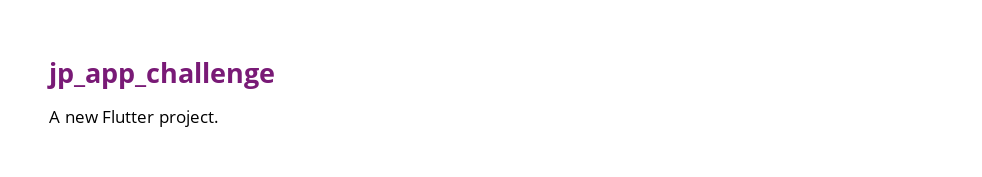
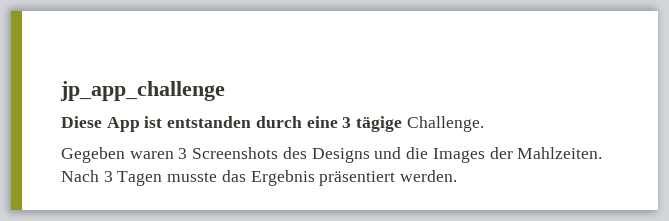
[49,110,219,127] A new Flutter project. -> [61,116,484,132] [61,147,603,163] [61,170,458,186] Diese App ist entstanden durch eine 3 tägige Challenge. // Gegeben waren 3 Screenshots des Designs und die Images der Mahlzeiten. Nach 3 Tagen musste das Ergebnis präsentiert werden.

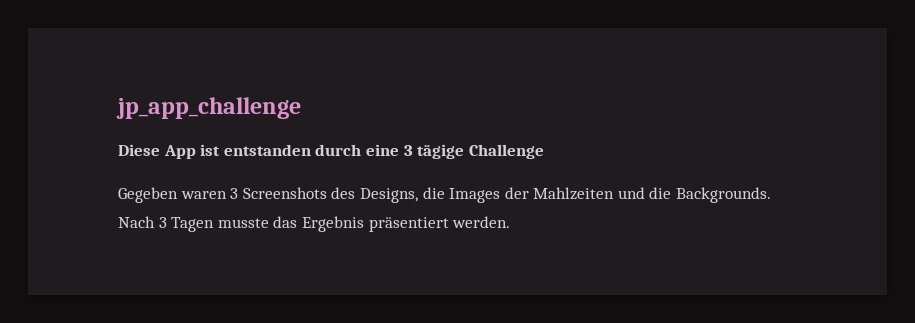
[406,116,484,132] Challenge. -> [468,144,544,159] Challenge
[311,147,402,163] Designs und -> [359,188,418,203] Designs,
[517,147,603,159] Mahlzeiten. -> [533,187,772,203] Mahlzeiten und die Backgrounds.

